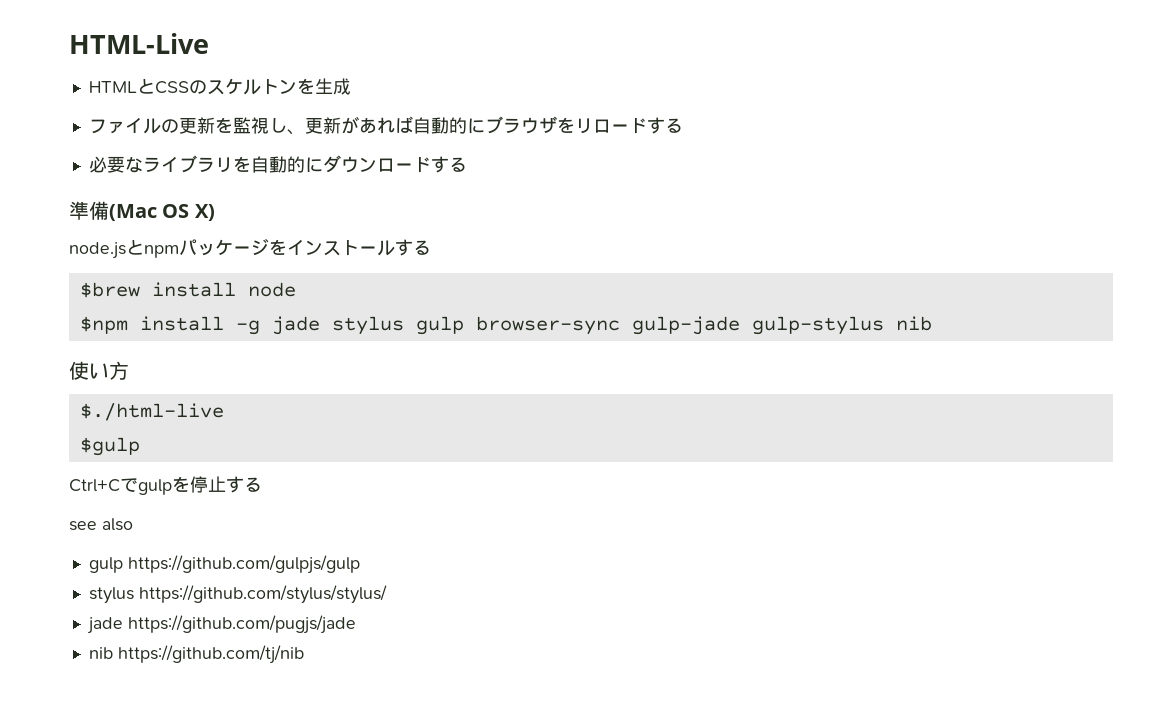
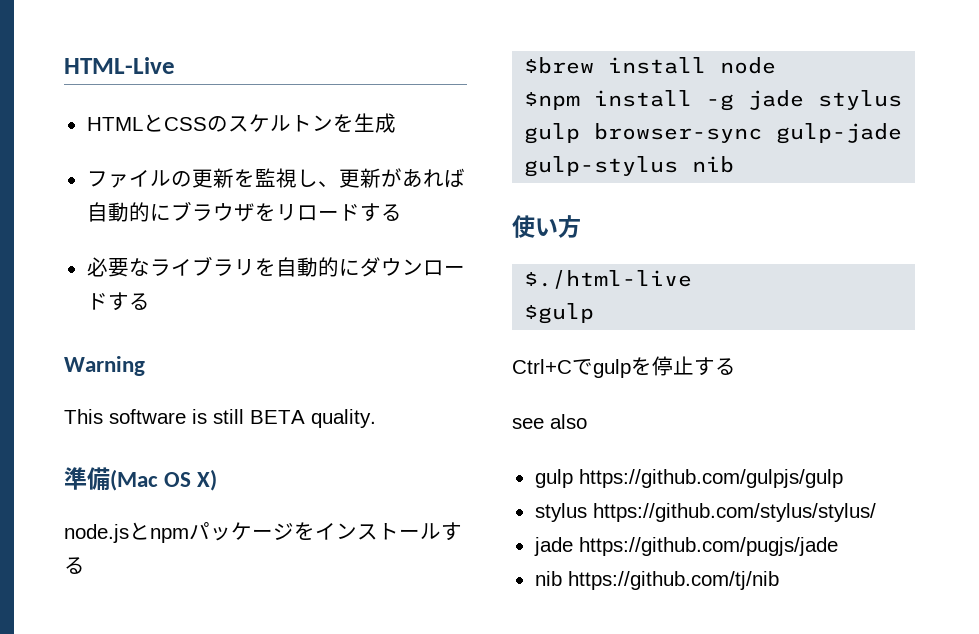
(467, 164) none -> [64,356,145,376] [64,409,376,428] // Warning // This software is still BETA quality.

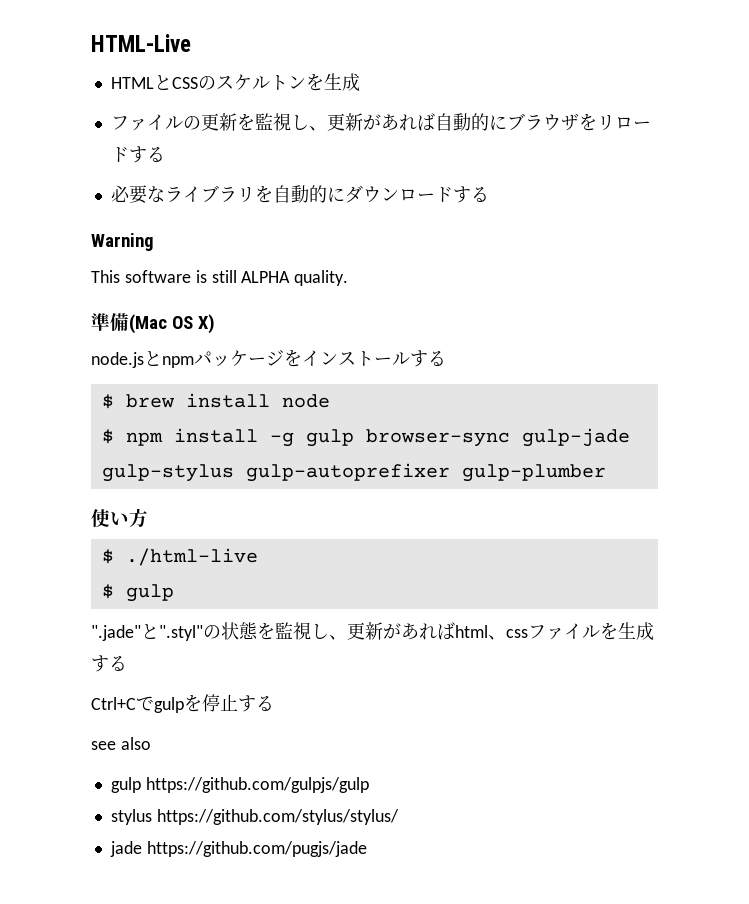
[250,410,305,424] BETA -> [241,271,291,283] ALPHA
[524,57,595,74] $brew -> [101,394,175,409] $ brew
[524,90,903,111] $npm install -g jade stylus -> [101,428,294,447] $ npm install -g
[692,156,735,173] nib -> [245,463,606,482] gulp-autoprefixer gulp-plumber
[524,270,693,289] [524,303,595,324] $./html-live // $gulp -> [101,548,258,566] [101,584,174,602] [91,622,654,641] [91,655,127,672] $ ./html-live // $ gulp // ".jade"と".styl"の状態を監視し、更新があればhtml、cssファイルを生成する
[534,571,779,590] // nib https://github.com/tj/nib -> (367, 849) none

